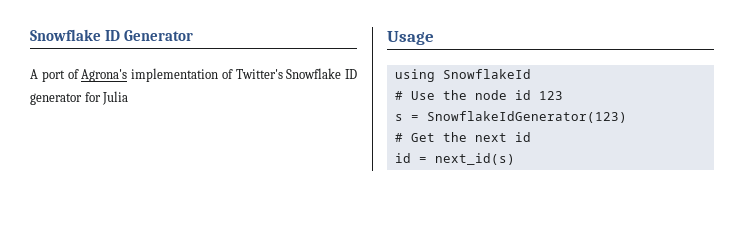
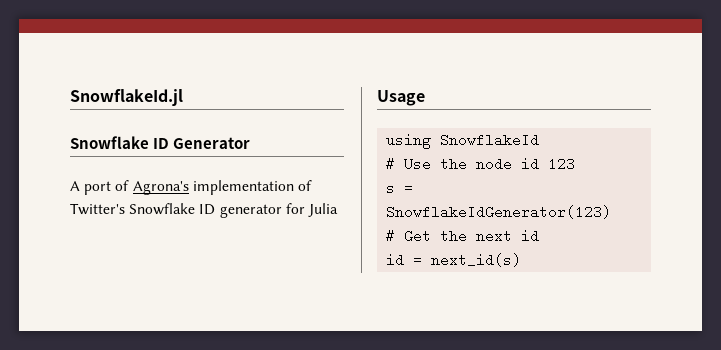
(30, 35) none -> [70,89,183,106] SnowflakeId.jl //

